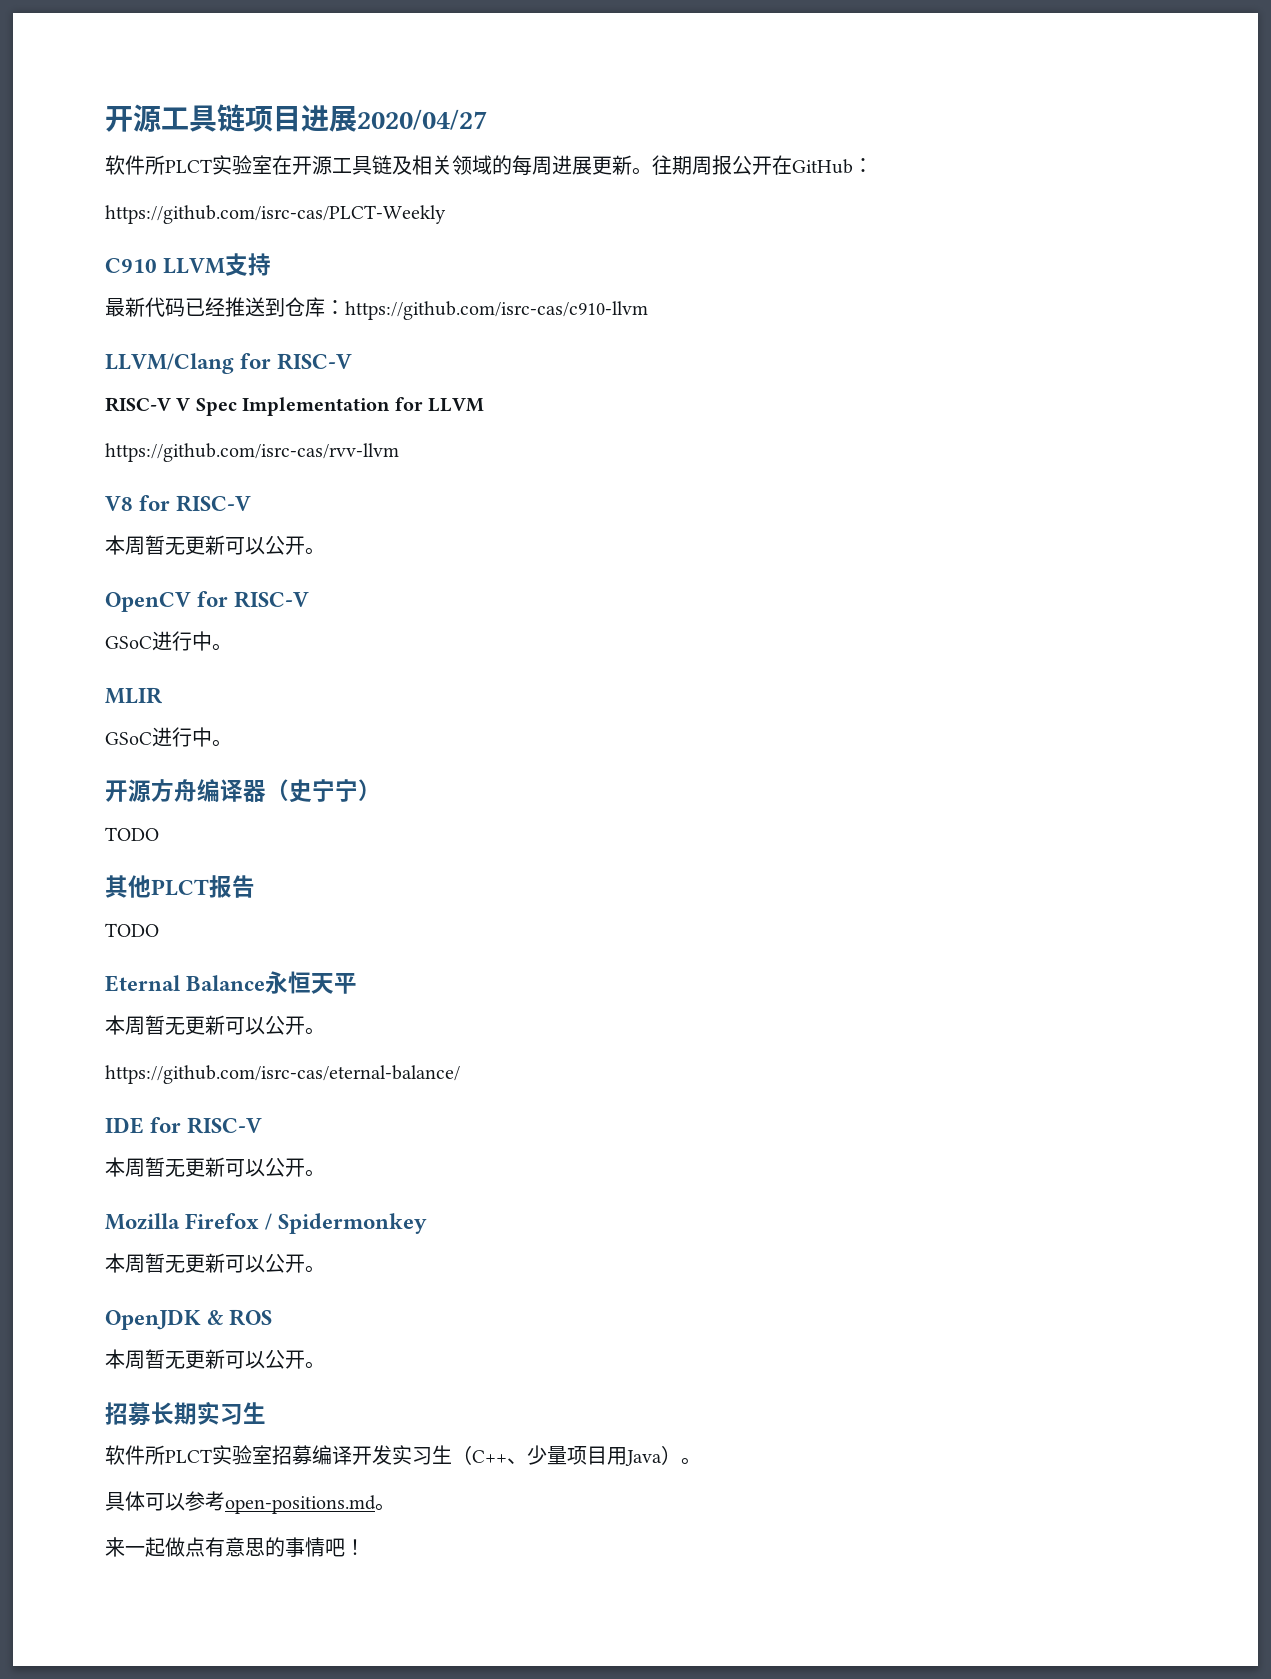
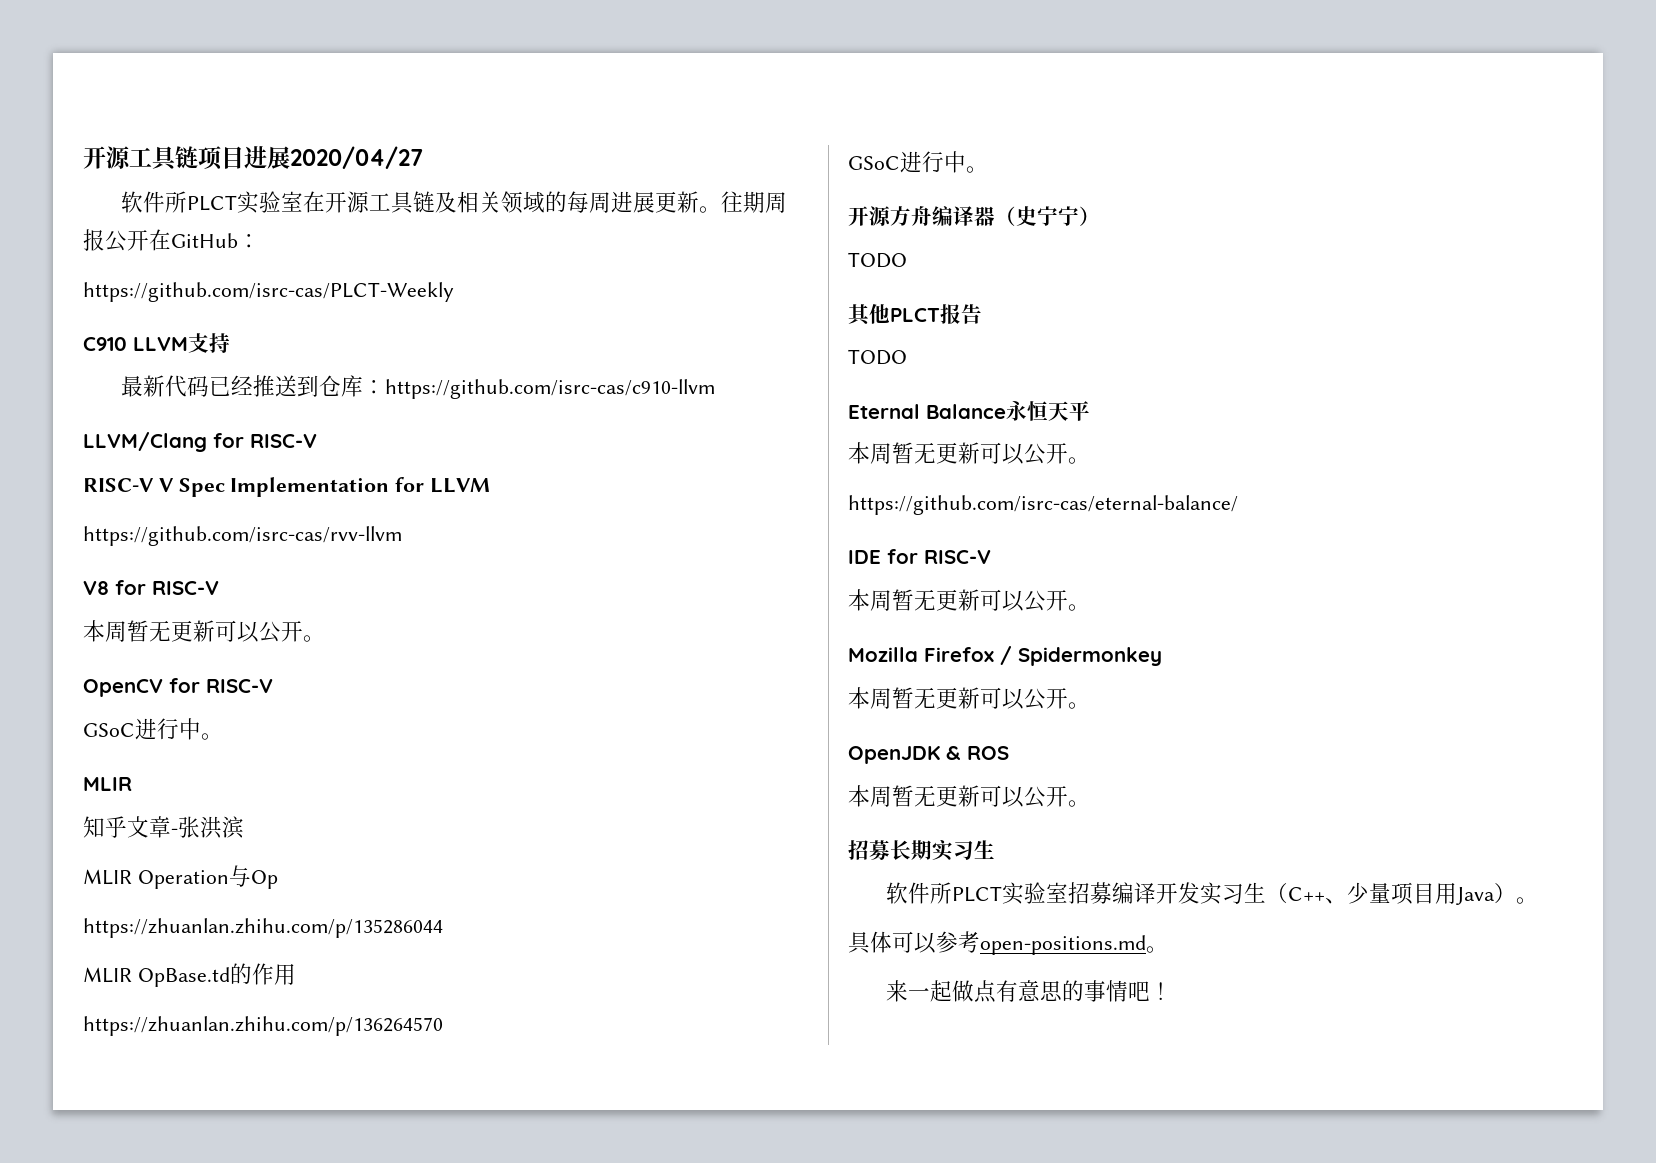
(162, 695) none -> [83,816,244,839] [83,865,278,889] [83,918,443,938] [83,963,296,987] [83,1016,443,1036] // 知乎文章-张洪滨 // MLIR Operation与Op // https://zhuanlan.zhihu.com/p/135286044 // MLIR OpBase.td的作用 // https://zhuanlan.zhihu.com/p/136264570

